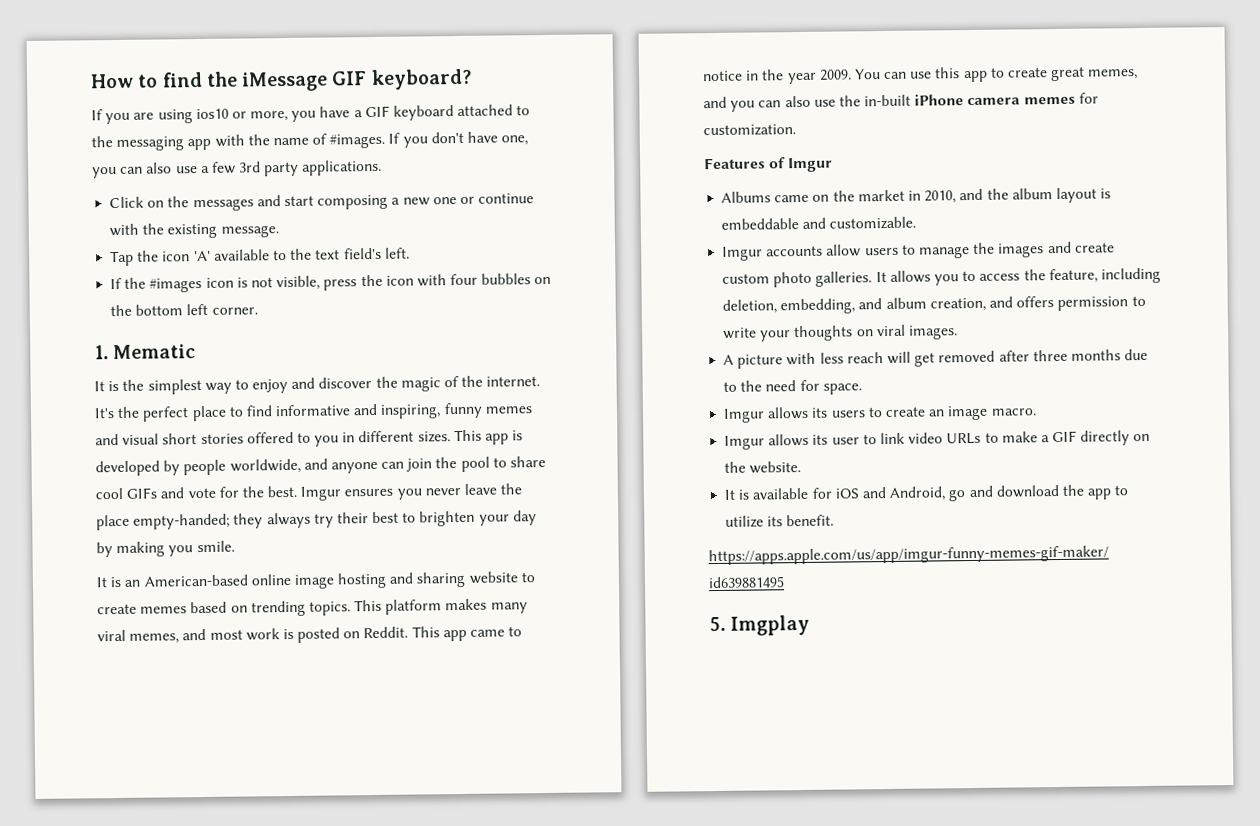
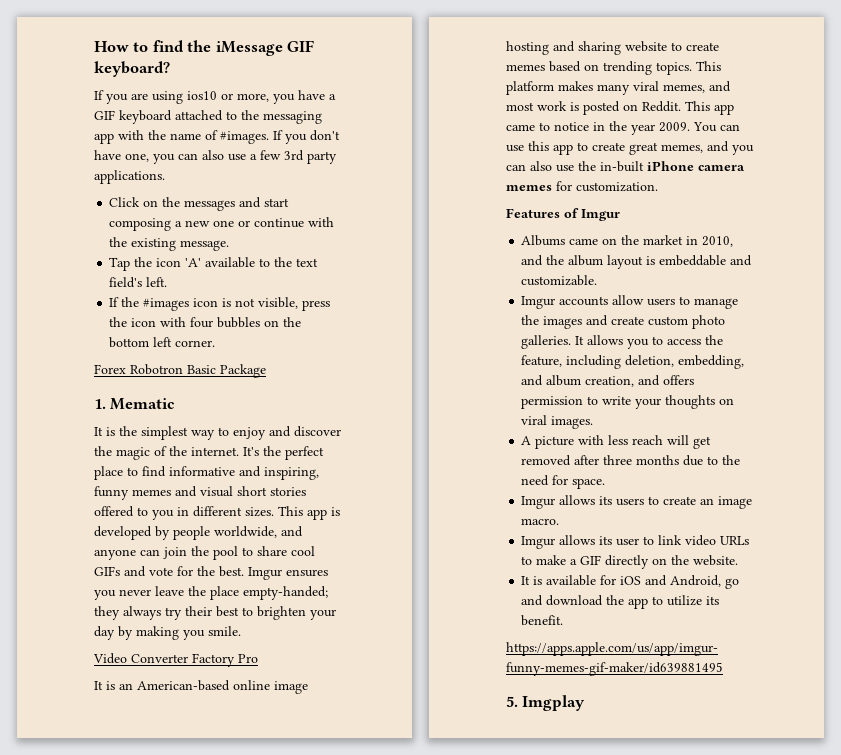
(258, 311) none -> [94,364,266,378] // Forex Robotron Basic Package
(235, 546) none -> [93,653,258,667] // Video Converter Factory Pro

